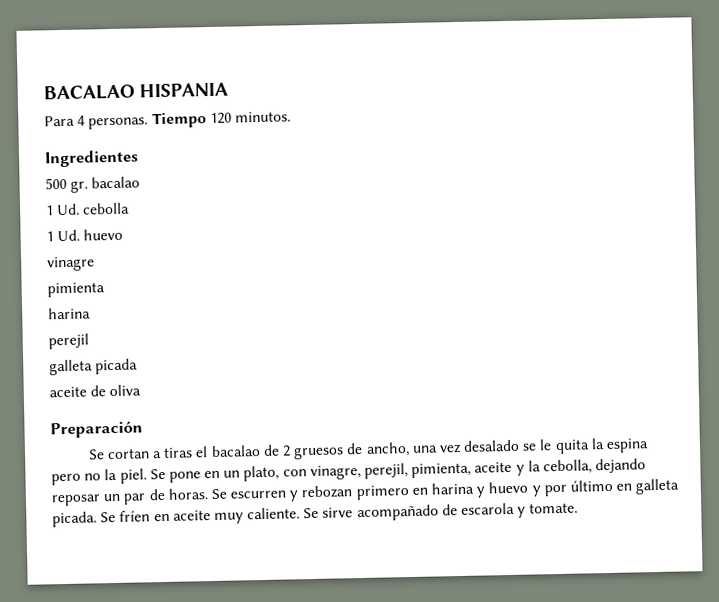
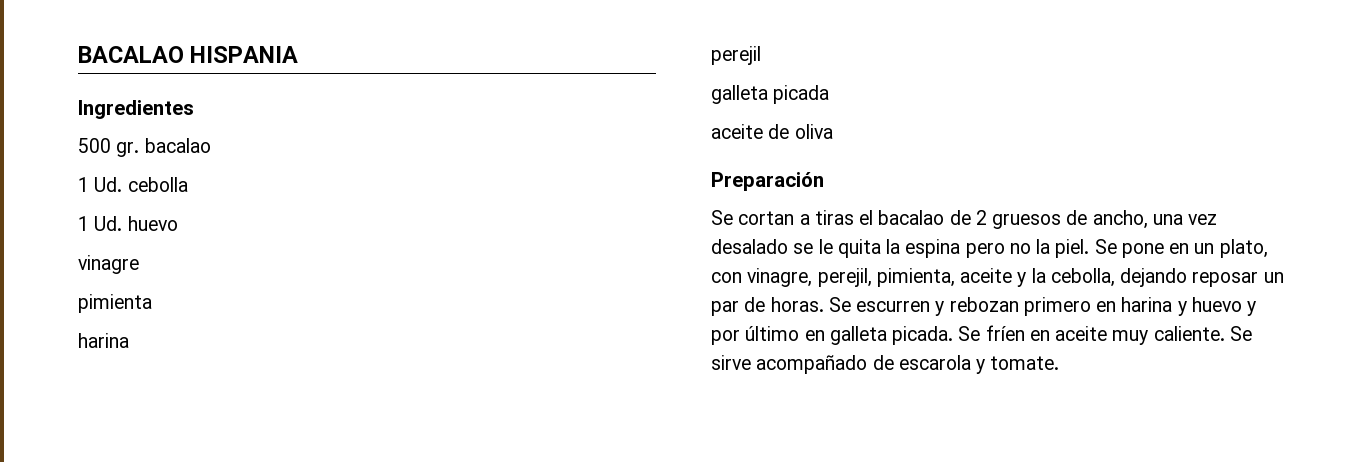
[44,111,291,130] // Para 4 personas. Tiempo 120 minutos. -> (299, 54) none

